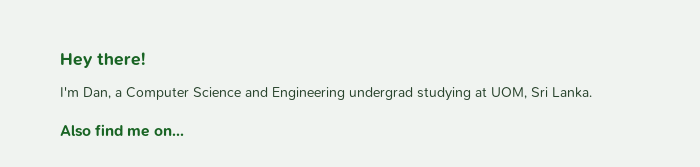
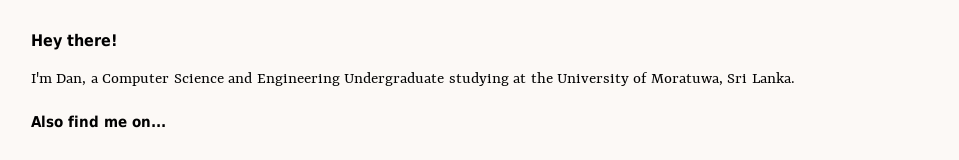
[349,87,413,100] undergrad -> [344,72,445,86] Undergraduate
[491,87,527,99] UOM, -> [530,72,723,86] the University of Moratuwa,

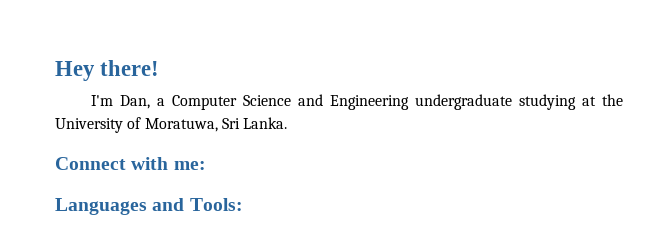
[344,72,445,86] Undergraduate -> [414,94,512,110] undergraduate
[31,115,166,128] Also find me on... -> [55,157,206,170] [55,198,243,215] Connect with me: // Languages and Tools:

